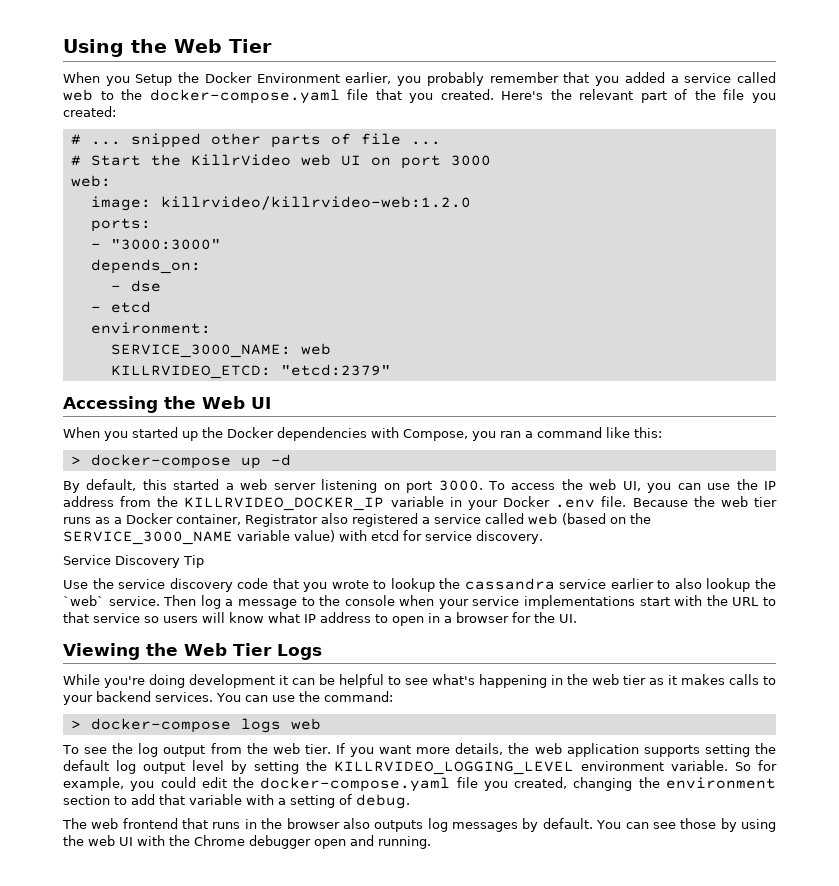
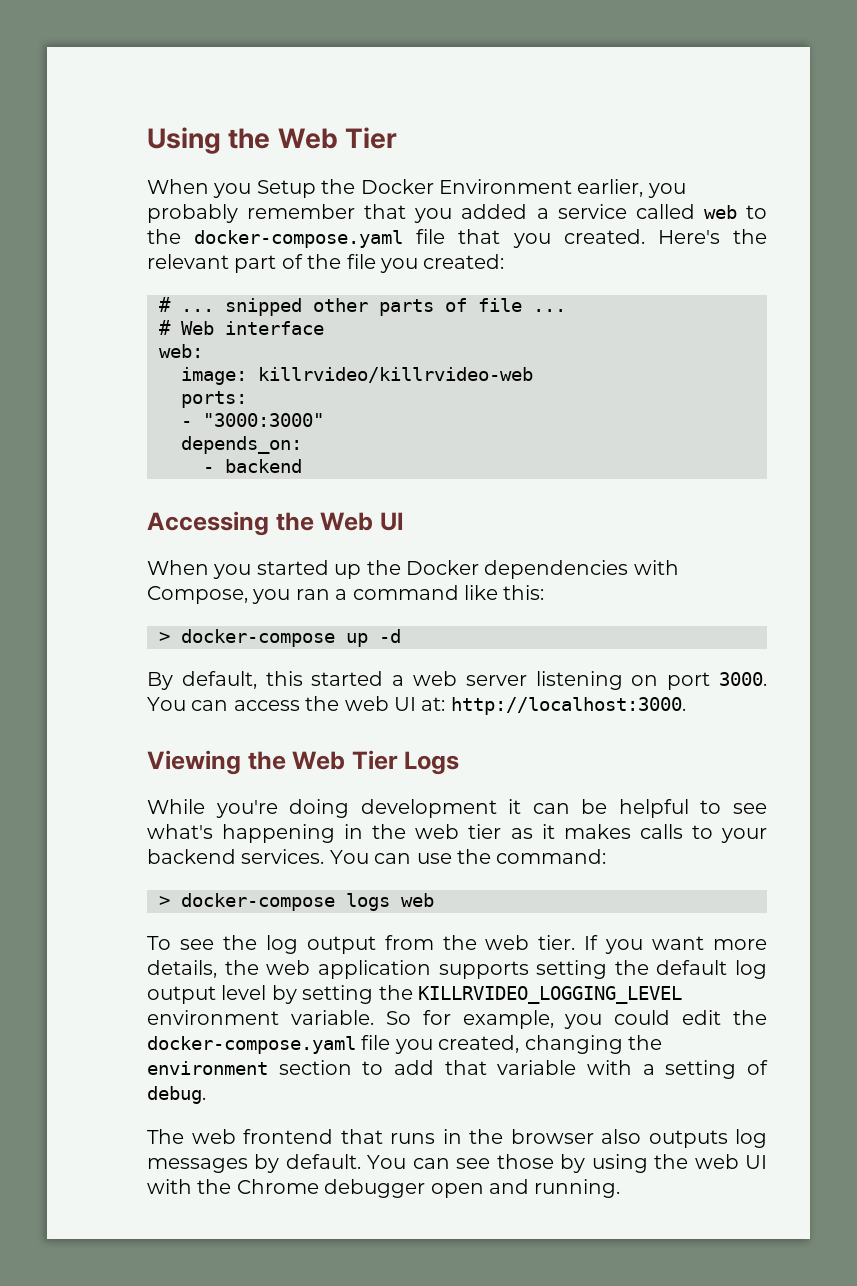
[90,154,491,169] Start the KillrVideo web UI on port 3000 -> [181,321,324,335] Web interface
[160,196,471,210] killrvideo/killrvideo-web:1.2.0 -> [258,367,533,383] killrvideo/killrvideo-web
[130,280,161,292] [90,301,151,313] [90,322,211,334] [110,343,331,358] [110,364,391,379] dse // - etcd // environment: // SERVICE_3000_NAME: web // KILLRVIDEO_ETCD: "etcd:2379" -> [225,459,302,473] backend
[487,481,505,490] To -> [147,697,229,711] You can
[622,479,776,493] [63,496,777,511] [63,513,651,527] [63,530,543,545] [63,555,204,568] [63,578,776,592] [63,595,777,609] [63,612,577,626] UI, you can use the IP address from the KILLRVIDEO_DOCKER_IP variable in your Docker .env file. Because the web tier runs as a Docker container, Registrator also registered a service called web (based on the SERVICE_3000_NAME variable value) with etcd for service discovery. // Service Discovery Tip // Use the service discovery code that you wrote to lookup the cassandra service earlier to also lookup the `web` service. Then log a message to the console when your service implementations start with the URL to that service so users will know what IP address to open in a browser for the UI. -> [394,697,686,715] UI at: http://localhost:3000.

